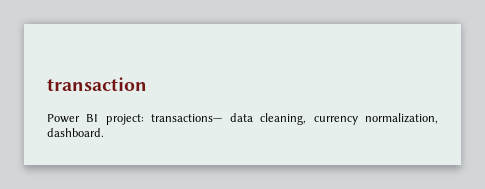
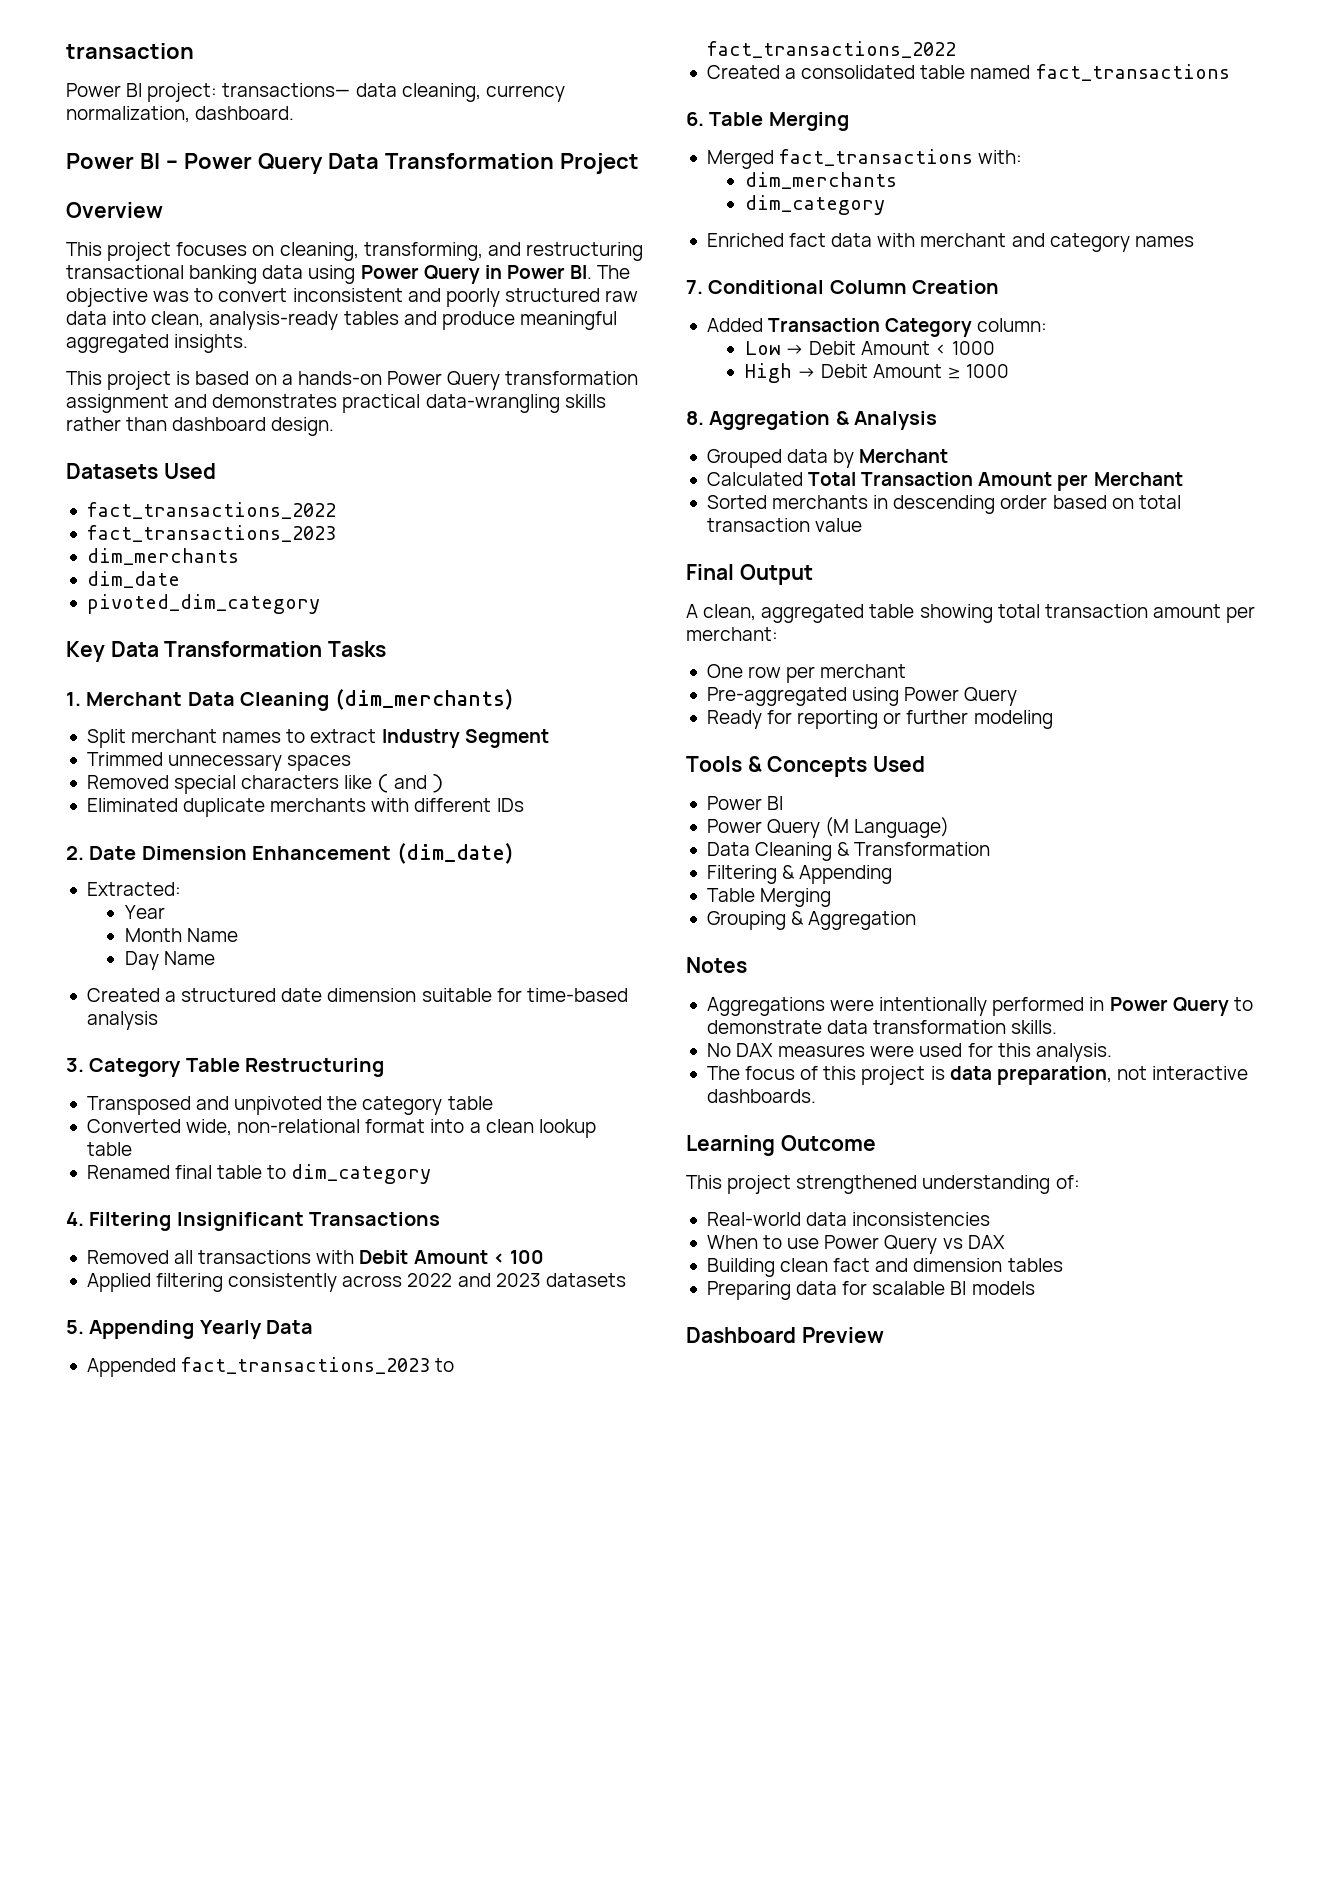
(104, 132) none -> [66,153,639,174] [66,202,163,218] [66,242,643,261] [66,265,631,284] [66,288,639,307] [66,311,617,330] [66,334,249,353] [66,371,639,390] [66,394,606,413] [66,417,335,436] [66,463,216,479] [86,502,336,519] [86,525,336,542] [86,548,239,565] [86,571,180,588] [86,594,320,614] [66,641,387,662] [66,688,514,711] [86,729,549,748] [86,752,352,771] [86,774,443,794] [86,798,524,817] [66,842,514,864] [86,882,181,896] [124,905,165,919] [124,928,238,942] [124,951,215,970] [86,988,628,1002] [86,1011,158,1030] [66,1058,385,1077] [86,1096,493,1115] [86,1119,596,1138] [86,1142,132,1156] [86,1164,432,1184] [66,1212,441,1231] [86,1250,544,1264] [86,1273,626,1292] [66,1320,314,1339] [86,1357,455,1377] [706,41,956,58] [706,64,1230,81] [686,112,849,131] [706,149,1023,169] [744,172,897,189] [744,195,885,215] [706,233,1194,252] [686,280,1000,294] [706,318,1048,337] [744,341,996,355] [744,363,1010,383] [686,411,938,430] [706,449,949,468] [706,472,1183,491] [706,495,1181,514] [706,518,863,532] [686,564,813,585] [686,604,1256,623] [686,627,778,641] [706,664,907,683] [706,687,1018,706] [706,710,1053,729] [686,756,926,777] [706,796,784,810] [706,817,950,838] [706,842,991,861] [706,865,893,884] [706,888,832,907] [706,911,917,930] [686,957,747,973] [706,997,1253,1016] [706,1020,1058,1034] [706,1043,1112,1062] [706,1066,1249,1085] [706,1089,816,1103] [686,1135,876,1156] [686,1175,1080,1194] [706,1212,991,1226] [706,1235,1005,1254] [706,1258,1063,1277] [706,1281,1035,1300] [686,1327,884,1343] // Power BI – Power Query Data Transformation Project // Overview // This project focuses on cleaning, transforming, and restructuring transactional banking data using Power Query in Power BI. The objective was to convert inconsistent and poorly structured raw data into clean, analysis-ready tables and produce meaningful aggregated insights. // This project is based on a hands-on Power Query transformation assignment and demonstrates practical data-wrangling skills rather than dashboard design. // Datasets Used // fact_transactions_2022 // fact_transactions_2023 // dim_merchants // dim_date // pivoted_dim_category // Key Data Transformation Tasks // 1. Merchant Data Cleaning (dim_merchants) // Split merchant names to extract Industry Segment // Trimmed unnecessary spaces // Removed special characters like ( and ) // Eliminated duplicate merchants with different IDs // 2. Date Dimension Enhancement (dim_date) // Extracted: // Year // Month Name // Day Name // Created a structured date dimension suitable for time-based analysis // 3. Category Table Restructuring // Transposed and unpivoted the category table // Converted wide, non-relational format into a clean lookup table // Renamed final table to dim_category // 4. Filtering Insignificant Transactions // Removed all transactions with Debit Amount < 100 // Applied filtering consistently across 2022 and 2023 datasets // 5. Appending Yearly Data // Appended fact_transactions_2023 to fact_transactions_2022 // Created a consolidated table named fact_transactions // 6. Table Merging // Merged fact_transactions with: // dim_merchants // dim_category // Enriched fact data with merchant and category names // 7. Conditional Column Creation // Added Transaction Category column: // Low → Debit Amount < 1000 // High → Debit Amount ≥ 1000 // 8. Aggregation & Analysis // Grouped data by Merchant // Calculated Total Transaction Amount per Merchant // Sorted merchants in descending order based on total transaction value // Final Output // A clean, aggregated table showing total transaction amount per merchant: // One row per merchant // Pre-aggregated using Power Query // Ready for reporting or further modeling // Tools & Concepts Used // Power BI // Power Query (M Language) // Data Cleaning & Transformation // Filtering & Appending // Table Merging // Grouping & Aggregation // Notes // Aggregations were intentionally performed in Power Query to demonstrate data transformation skills. // No DAX measures were used for this analysis. // The focus of this project is data preparation, not interactive dashboards. // Learning Outcome // This project strengthened understanding of: // Real-world data inconsistencies // When to use Power Query vs DAX // Building clean fact and dimension tables // Preparing data for scalable BI models // Dashboard Preview

